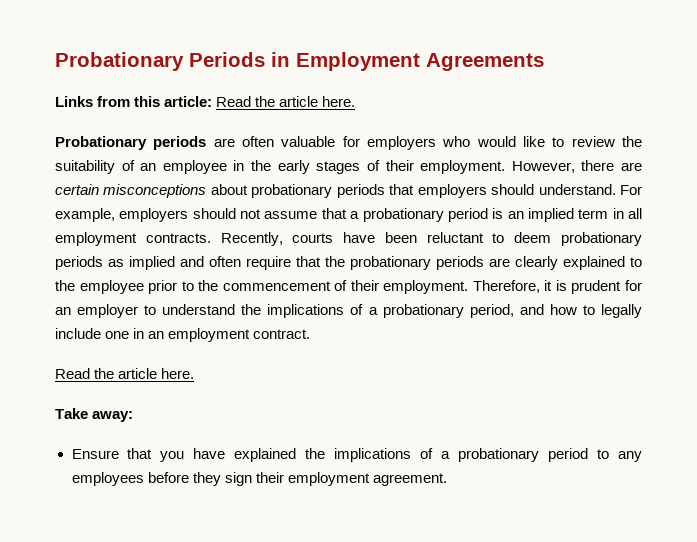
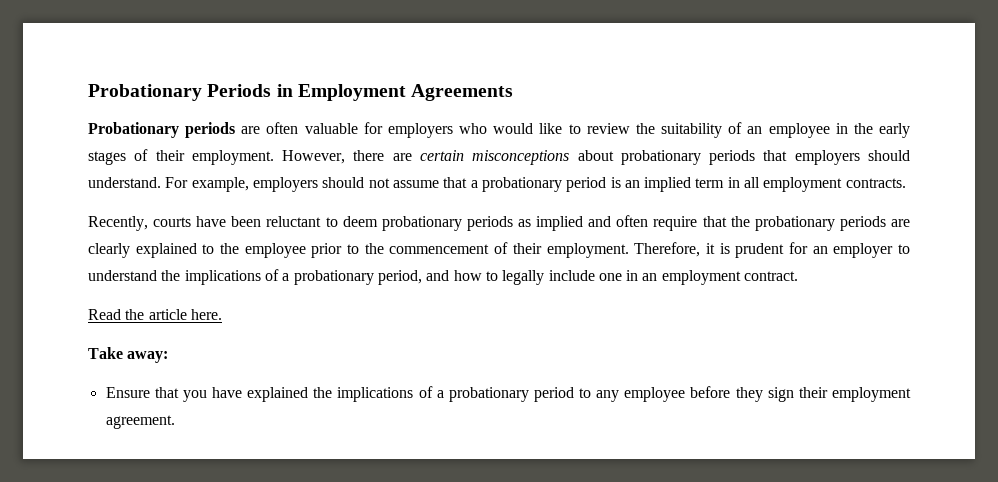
[55,96,356,107] // Links from this article: Read the article here. -> (514, 92) none
(211, 238) none -> (906, 183) //
[71,472,144,486] employees -> [624,387,686,402] employee

